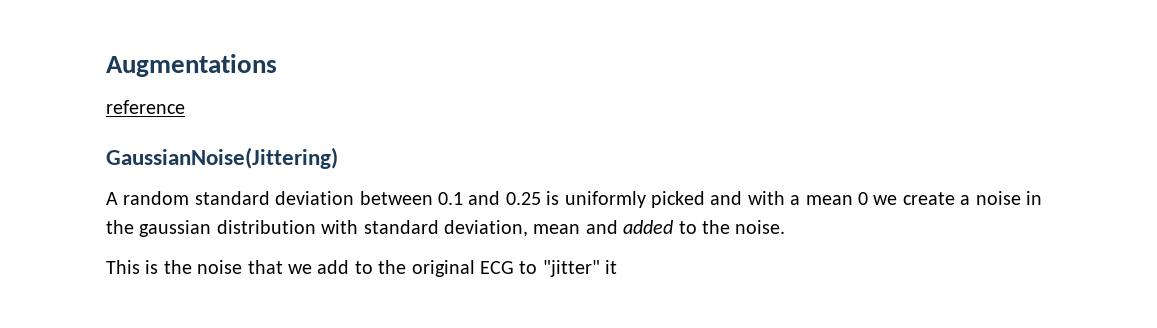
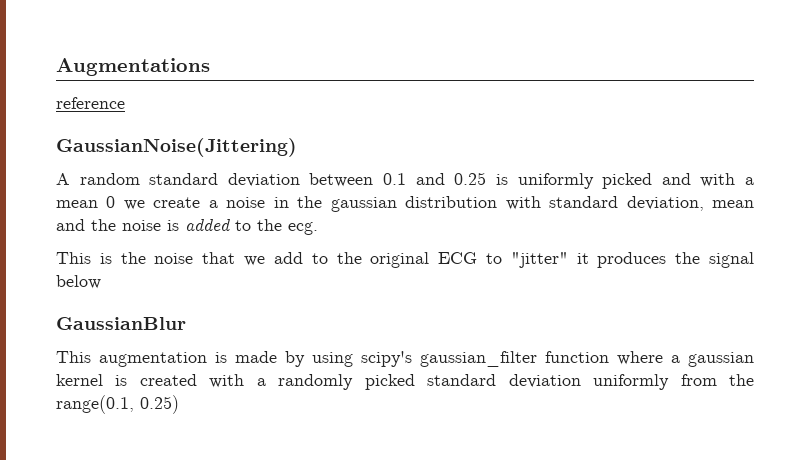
(618, 227) none -> [91,219,179,231] the noise is
[735,220,786,234] noise. -> [288,222,318,235] ecg.
(618, 267) none -> [597,252,754,268] [56,275,101,289] [56,317,186,330] [56,351,754,367] [56,374,754,390] [56,395,179,414] produces the signal below // GaussianBlur // This augmentation is made by using scipy's gaussian_filter function where a gaussian kernel is created with a randomly picked standard deviation uniformly from the range(0.1, 0.25)

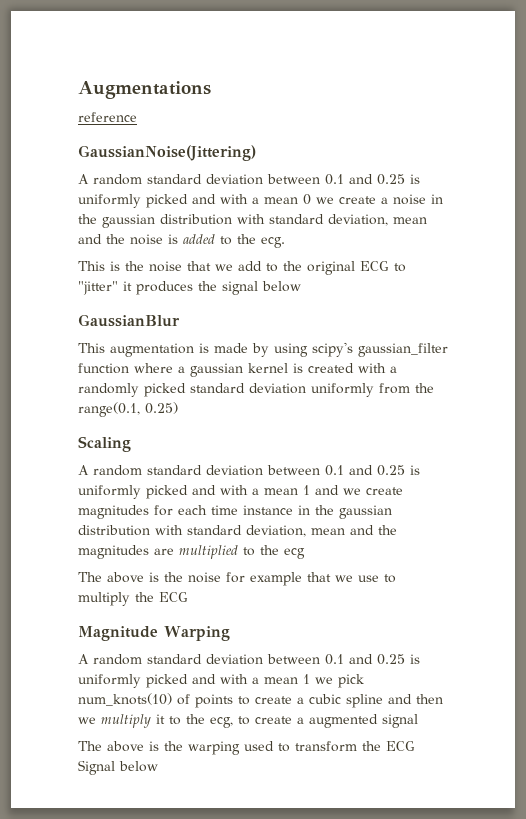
(179, 404) none -> [78,436,131,452] [78,465,420,476] [78,485,403,499] [78,505,392,519] [78,525,397,537] [78,545,305,559] [78,572,396,586] [78,592,188,606] [78,626,230,641] [78,654,420,665] [78,674,364,688] [78,693,443,708] [78,714,418,728] [78,741,415,755] [78,760,158,775] // Scaling // A random standard deviation between 0.1 and 0.25 is uniformly picked and with a mean 1 and we create magnitudes for each time instance in the gaussian distribution with standard deviation, mean and the magnitudes are multiplied to the ecg // The above is the noise for example that we use to multiply the ECG // Magnitude Warping // A random standard deviation between 0.1 and 0.25 is uniformly picked and with a mean 1 we pick num_knots(10) of points to create a cubic spline and then we multiply it to the ecg, to create a augmented signal // The above is the warping used to transform the ECG Signal below

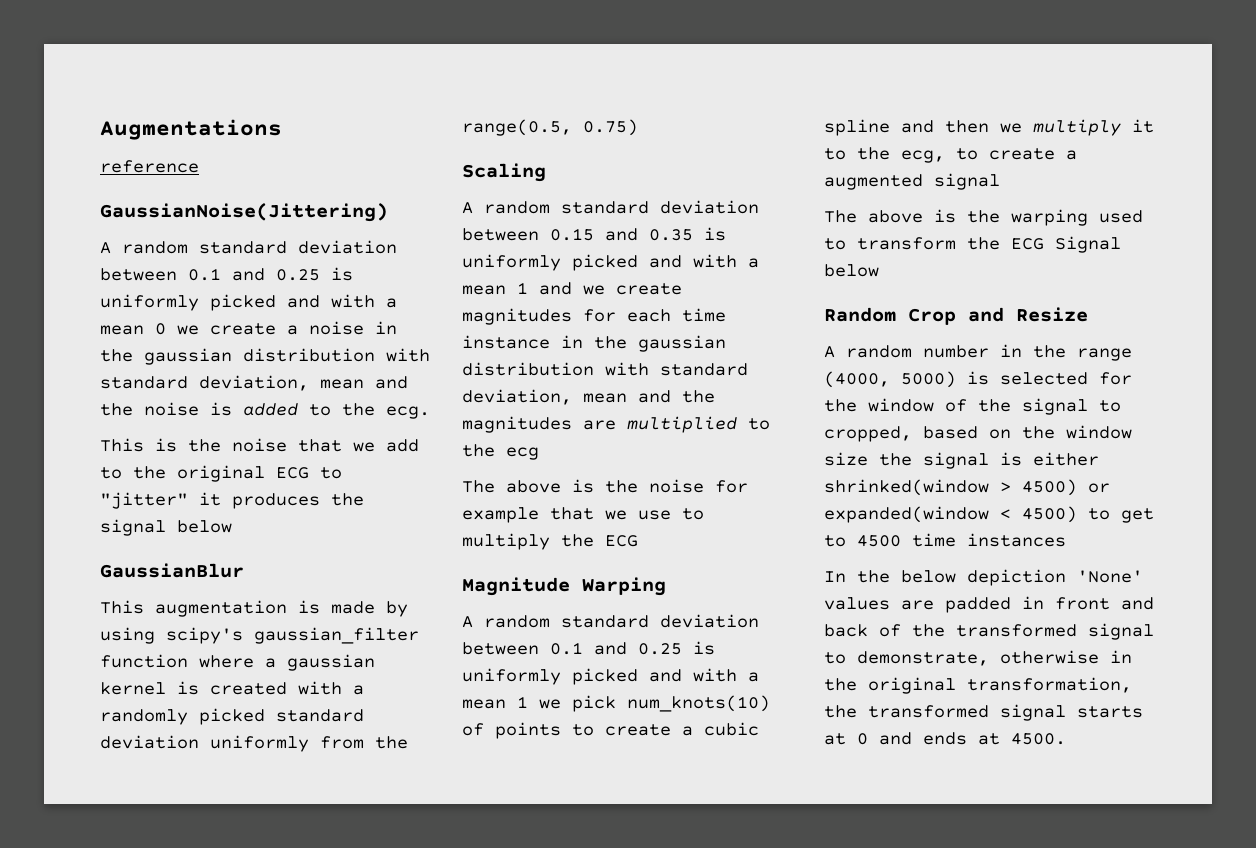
[78,402,178,417] range(0.1, 0.25) -> [462,119,638,136] range(0.5, 0.75)
[325,465,405,476] 0.1 and 0.25 -> [550,228,693,241] 0.15 and 0.35
(158, 766) none -> [824,307,1088,325] [824,344,1132,361] [824,371,1132,388] [824,398,1121,415] [824,425,1132,442] [824,452,1099,469] [824,479,1110,496] [824,506,1154,523] [824,533,1066,547] [824,569,1143,586] [824,596,1154,613] [824,623,1154,640] [824,650,1132,666] [824,677,1132,694] [824,704,1143,721] [824,732,1066,745] // Random Crop and Resize // A random number in the range (4000, 5000) is selected for the window of the signal to cropped, based on the window size the signal is either shrinked(window > 4500) or expanded(window < 4500) to get to 4500 time instances // In the below depiction 'None' values are padded in front and back of the transformed signal to demonstrate, otherwise in the original transformation, the transformed signal starts at 0 and ends at 4500.

